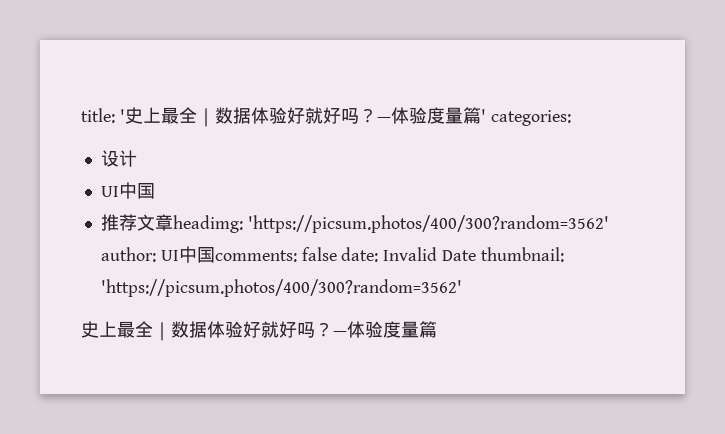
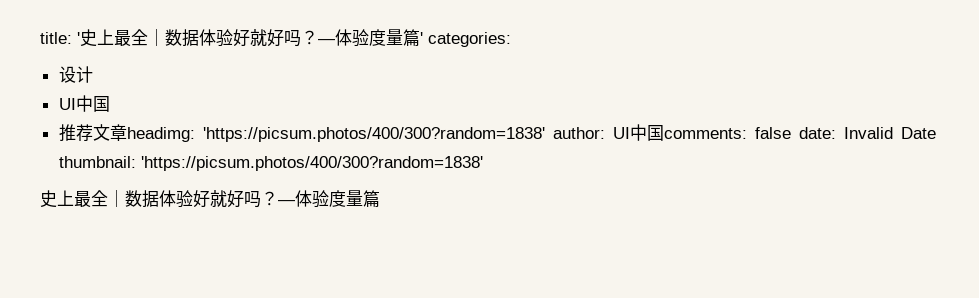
[247,215,609,233] 'https://picsum.photos/400/300?random=3562' -> [202,127,545,142] 'https://picsum.photos/400/300?random=1838'
[100,279,462,297] 'https://picsum.photos/400/300?random=3562' -> [140,156,483,171] 'https://picsum.photos/400/300?random=1838'

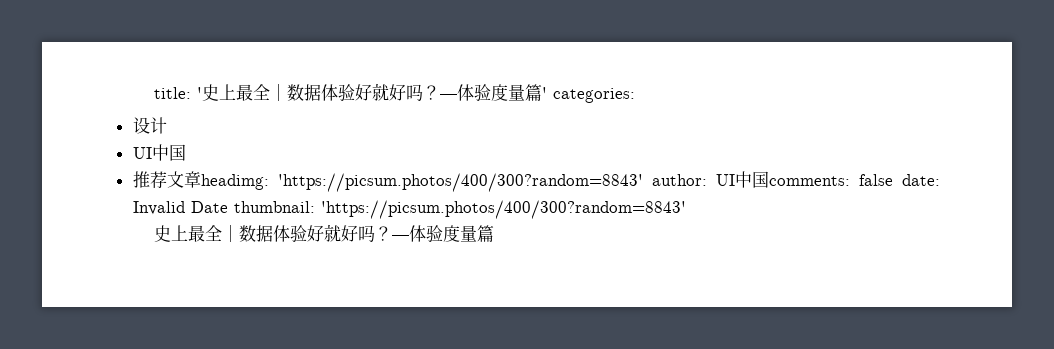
[202,127,545,142] 'https://picsum.photos/400/300?random=1838' -> [277,173,643,192] 'https://picsum.photos/400/300?random=8843'
[140,156,483,171] 'https://picsum.photos/400/300?random=1838' -> [320,200,686,219] 'https://picsum.photos/400/300?random=8843'

